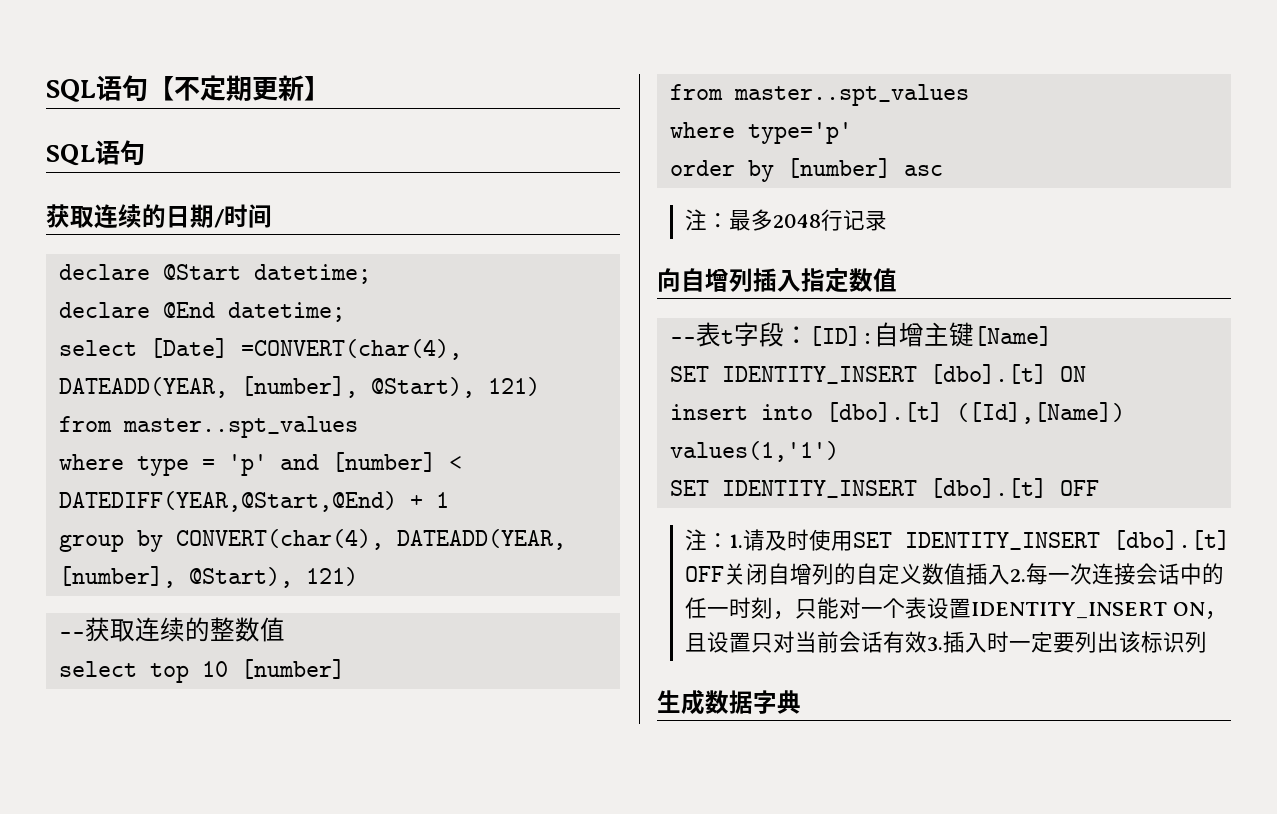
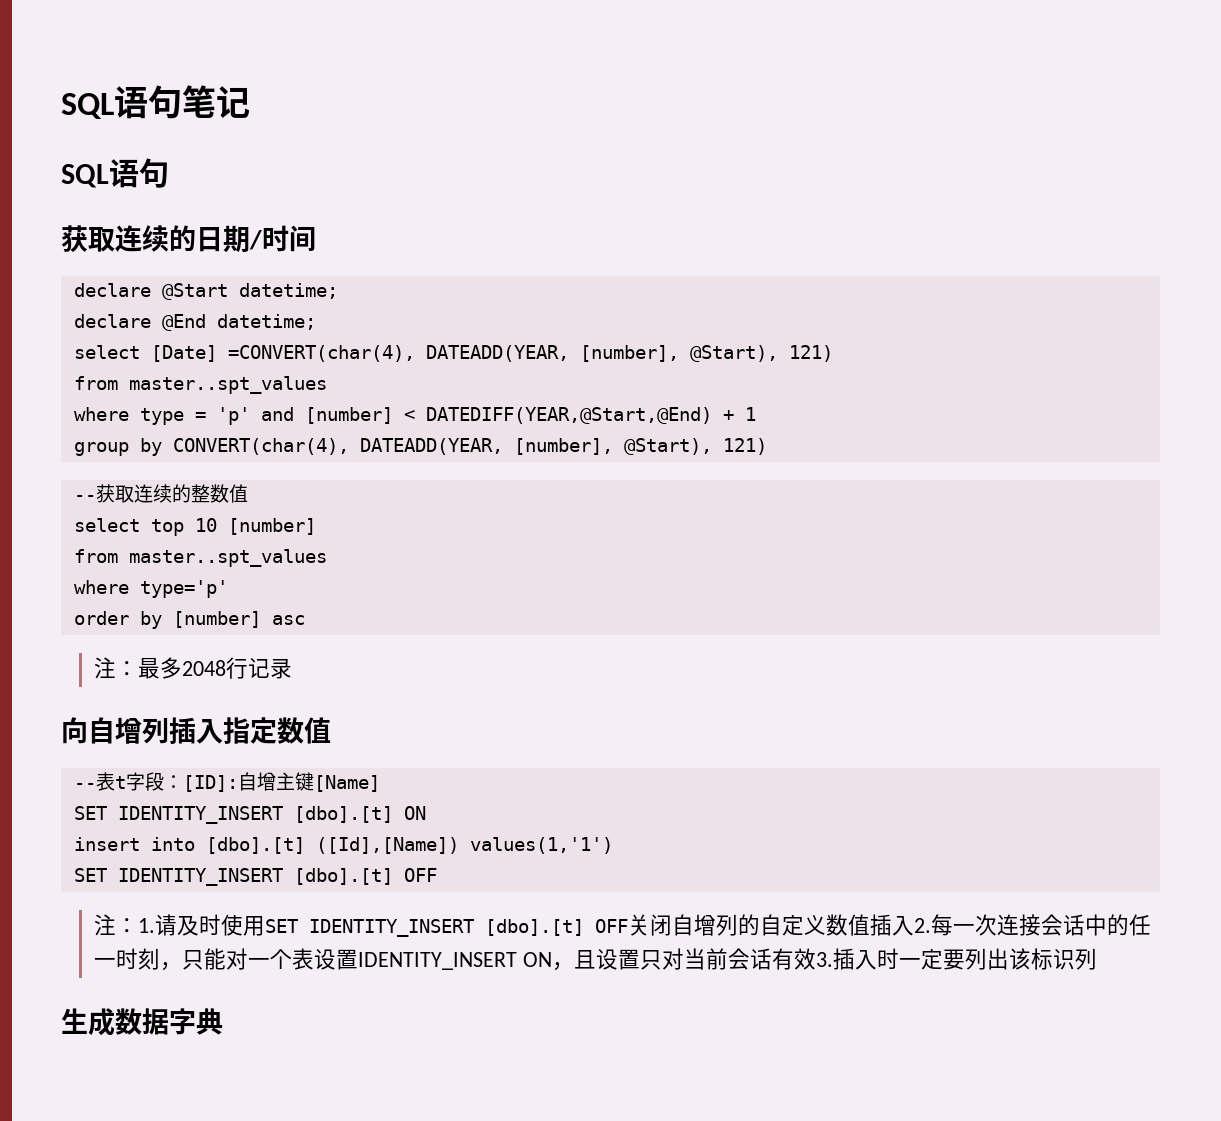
[46,75,330,102] SQL语句【不定期更新】 -> [61,85,250,119] SQL语句笔记

